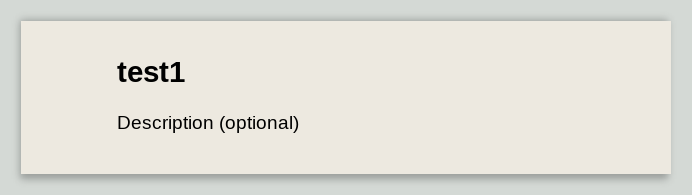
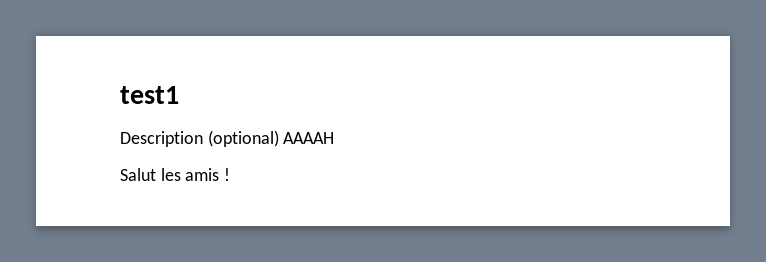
(300, 124) none -> [283,132,335,144] [120,168,231,181] AAAAH // Salut les amis !

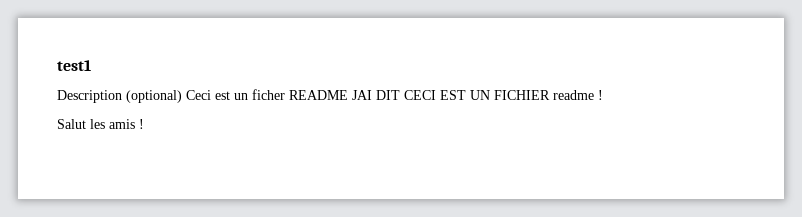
[283,132,335,144] AAAAH -> [186,89,603,100] Ceci est un ficher README JAI DIT CECI EST UN FICHIER readme !

